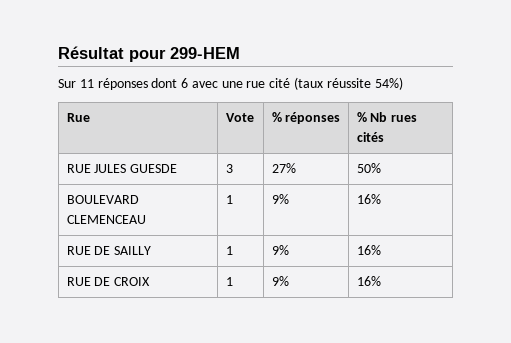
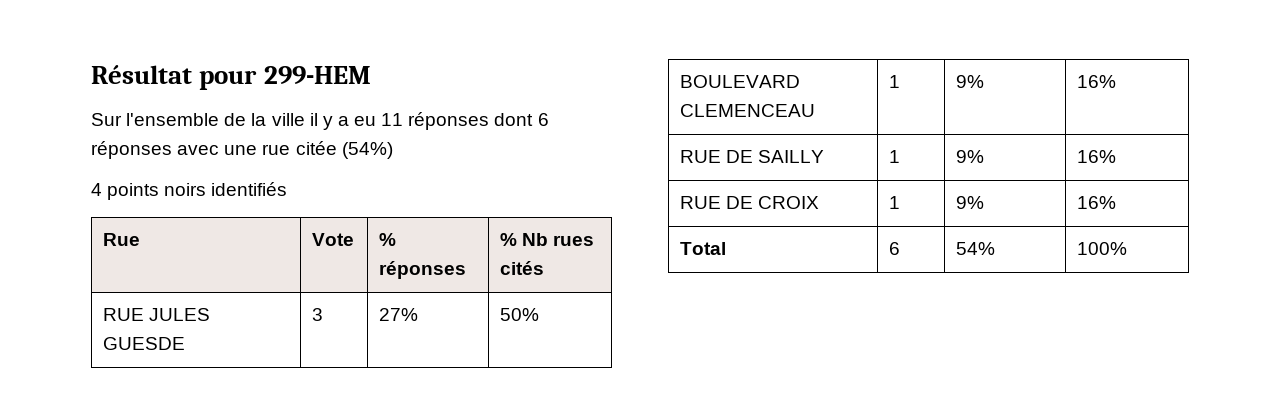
(76, 83) none -> [126,113,377,130] l'ensemble de la ville il y a eu
(189, 83) none -> [91,141,172,159] réponses
[269,77,403,90] cité (taux réussite 54%) -> [295,141,393,159] [91,182,288,200] citée (54%) // 4 points noirs identifiés
(381, 281) none -> [679,242,726,255] [888,242,900,255] [955,242,995,255] [1076,242,1127,255] // Total | 6 | 54% | 100%

